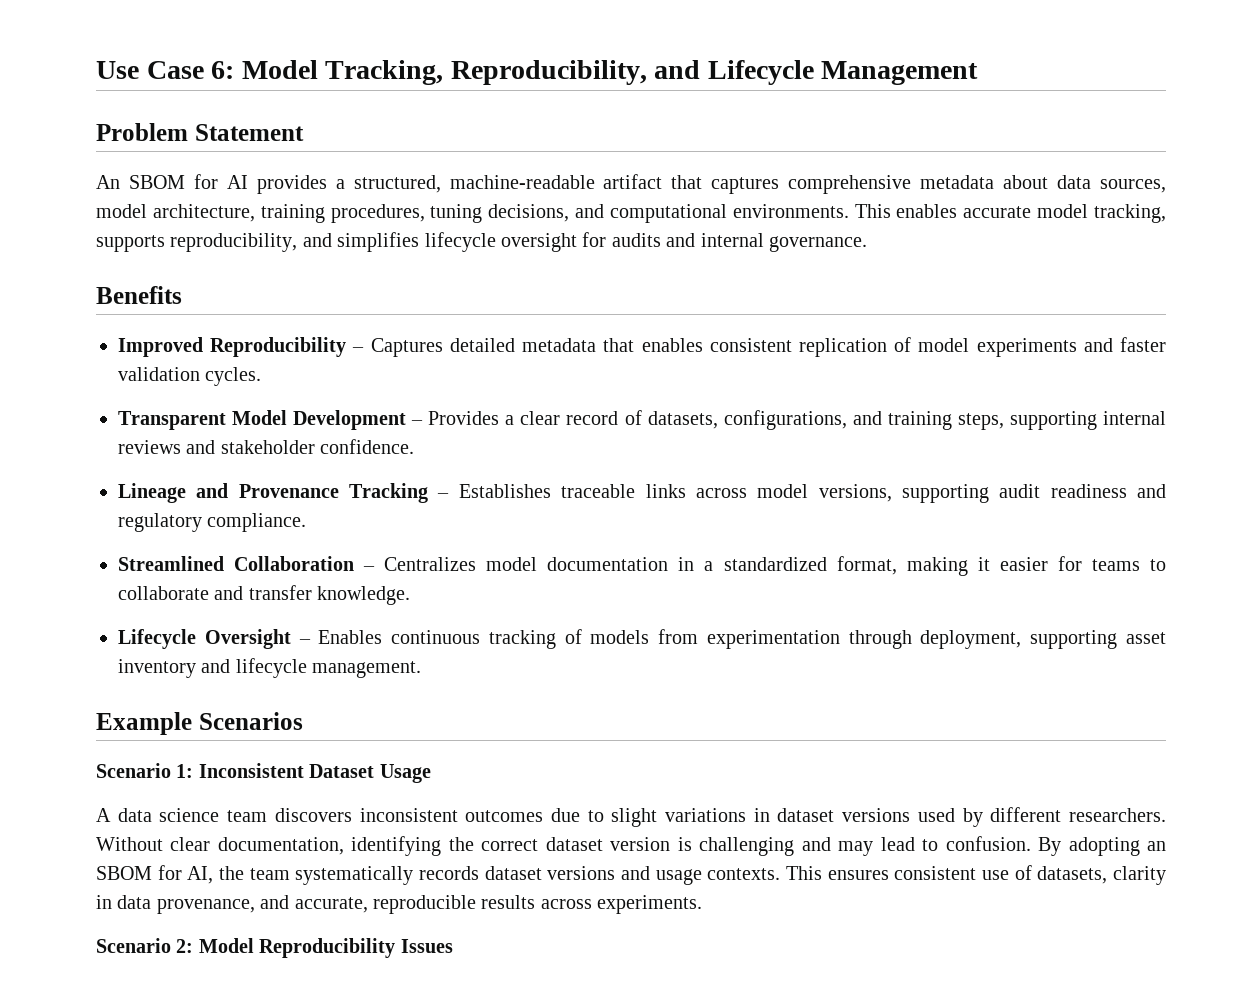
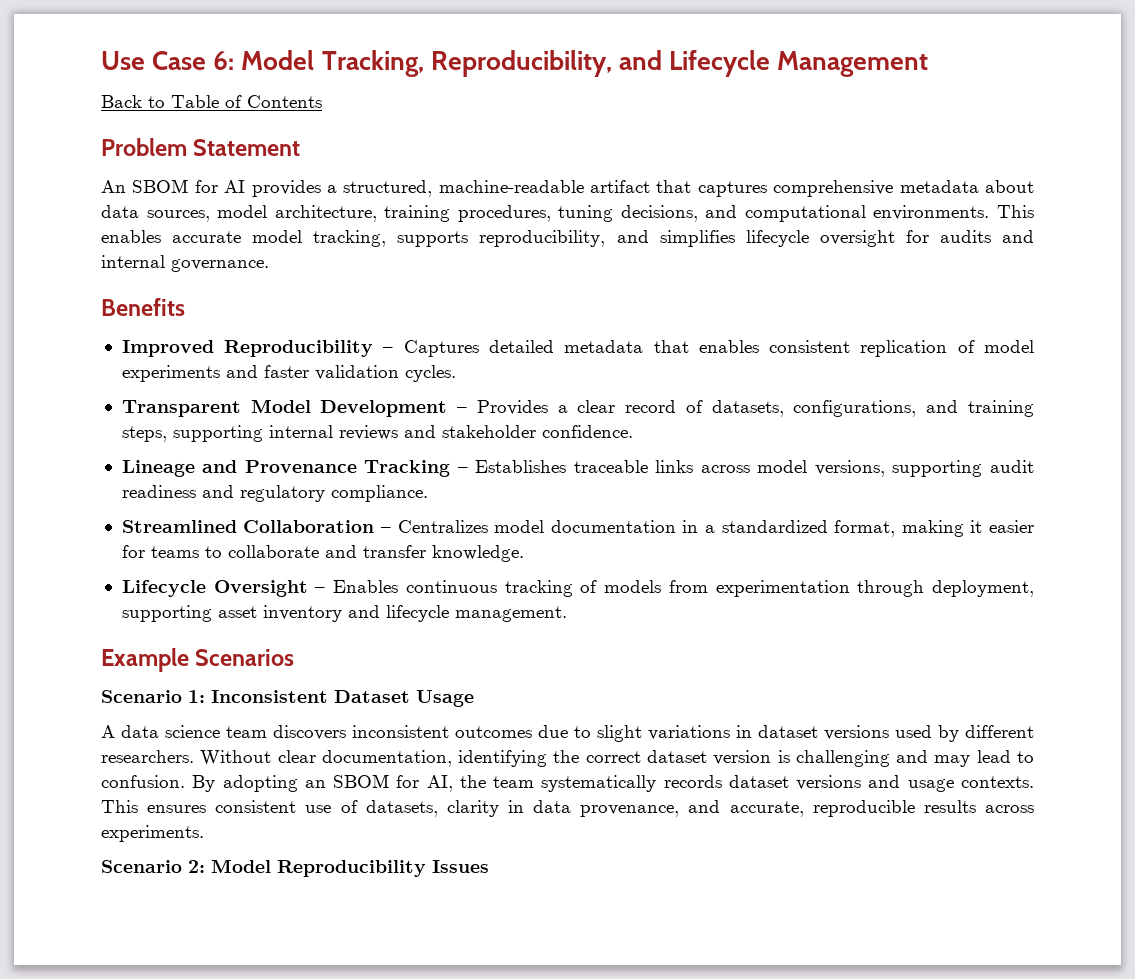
(979, 73) none -> [101,95,322,108] // Back to Table of Contents

